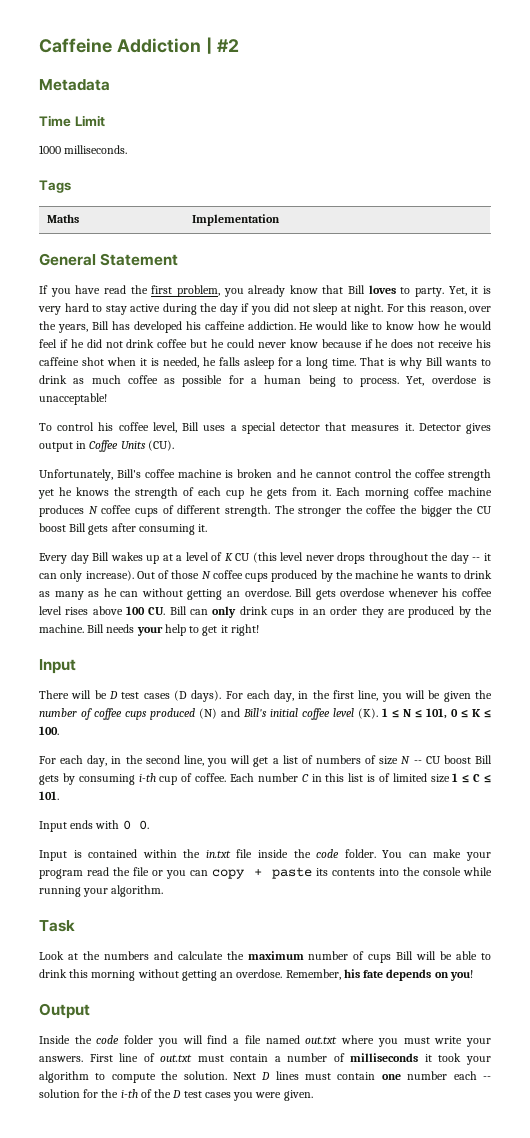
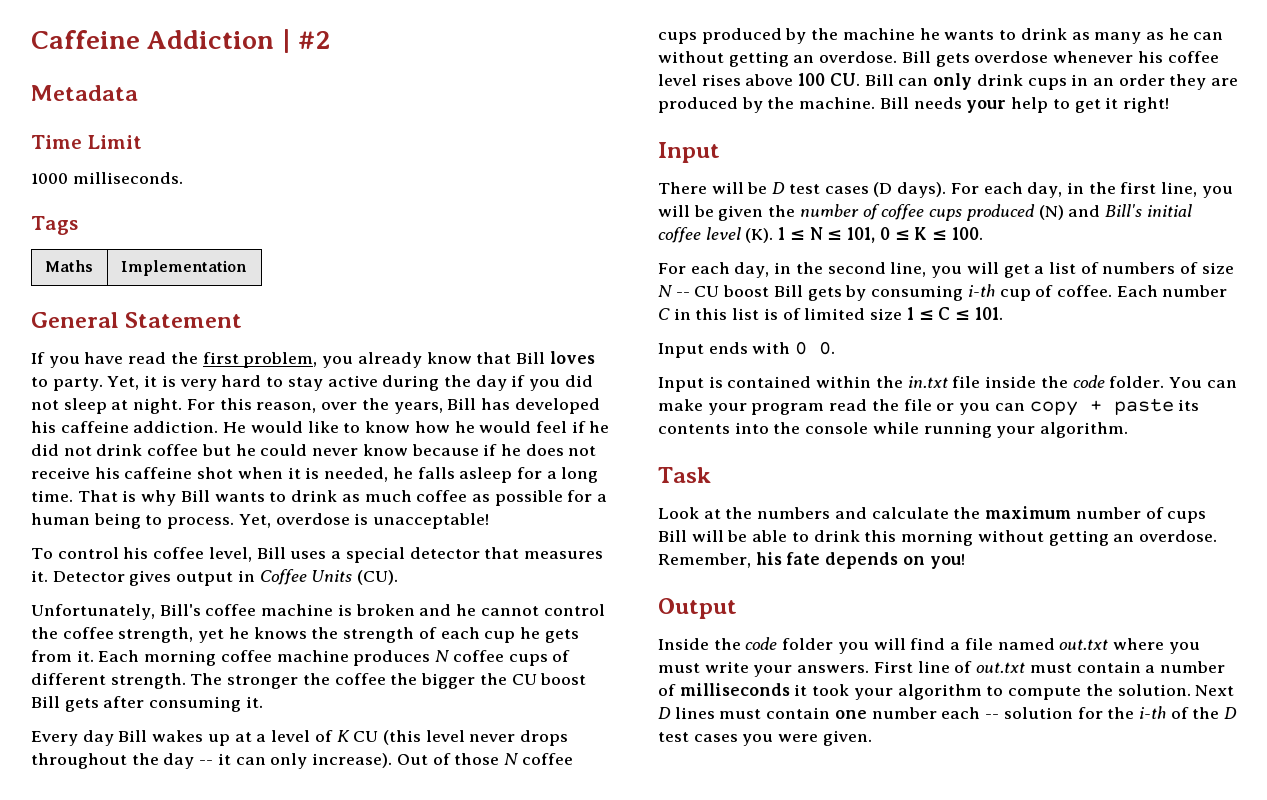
[447,469,491,481] strength -> [118,627,194,643] strength,

